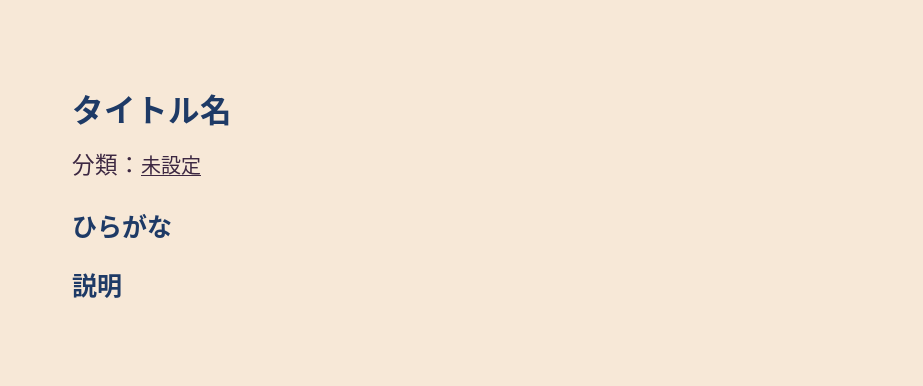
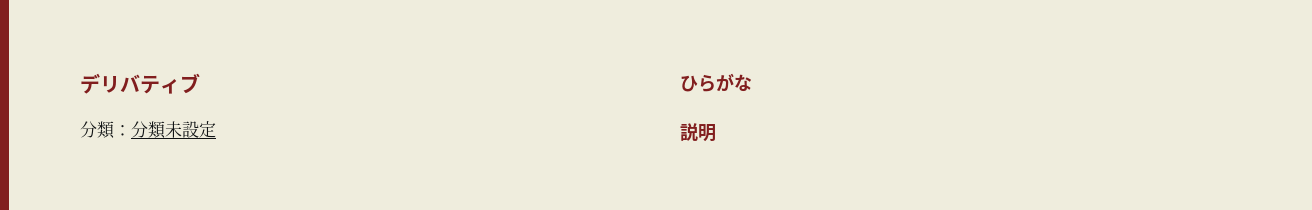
[72,94,232,126] タイトル名 -> [80,73,200,94] デリバティブ
(141, 165) none -> [131,121,166,139] 分類

